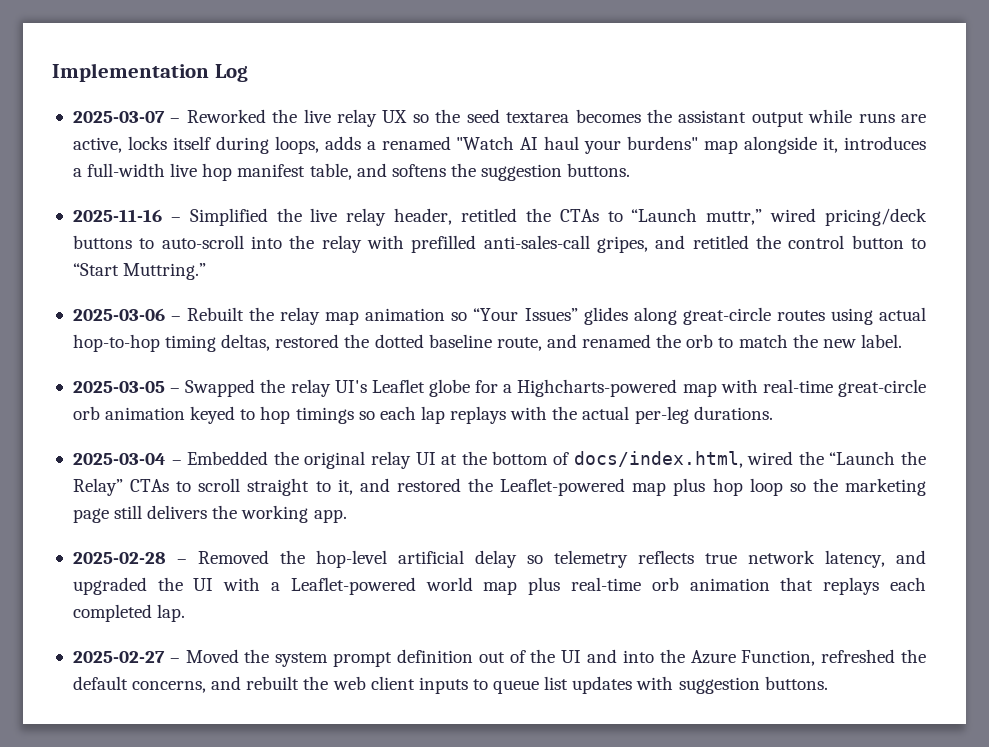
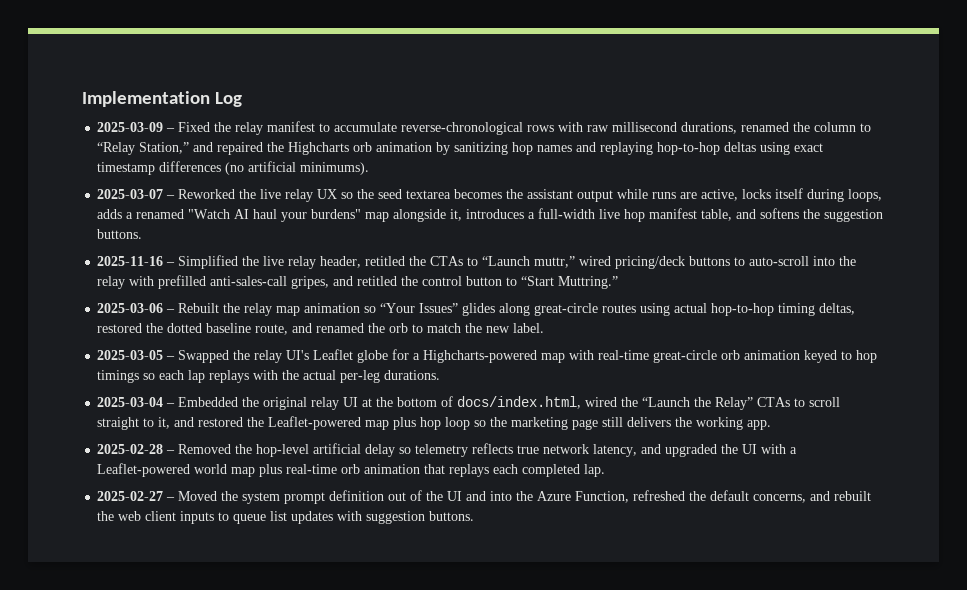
(248, 73) none -> [97,121,872,135] [97,142,824,155] [97,161,370,175] // 2025-03-09 – Fixed the relay manifest to accumulate reverse-chronological rows with raw millisecond durations, renamed the column to “Relay Station,” and repaired the Highcharts orb animation by sanitizing hop names and replaying hop-to-hop deltas using exact timestamp differences (no artificial minimums).

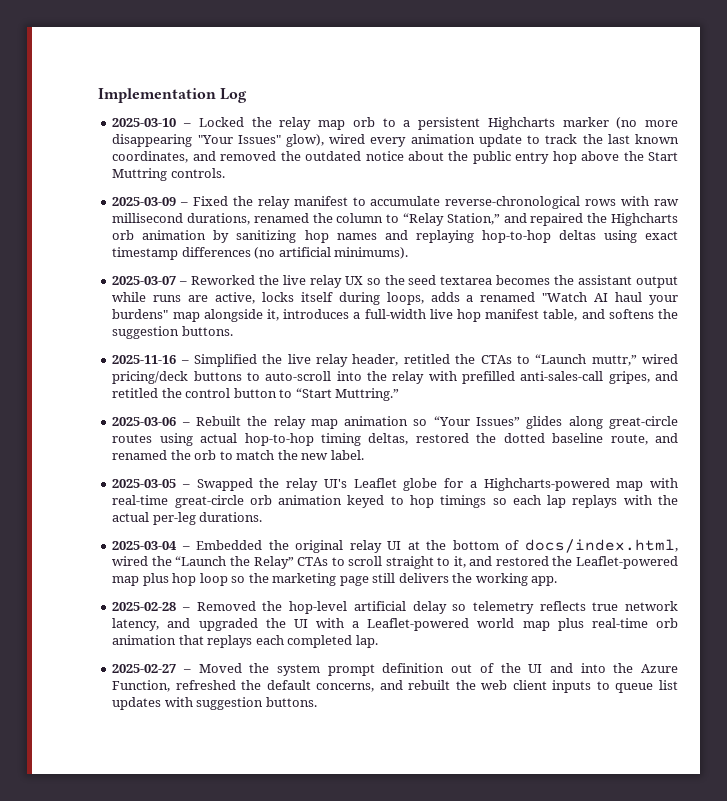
(243, 99) none -> [112,117,679,130] [112,134,680,147] [112,151,678,164] [112,168,225,181] // 2025-03-10 – Locked the relay map orb to a persistent Highcharts marker (no more disappearing "Your Issues" glow), wired every animation update to track the last known coordinates, and removed the outdated notice about the public entry hop above the Start Muttring controls.

